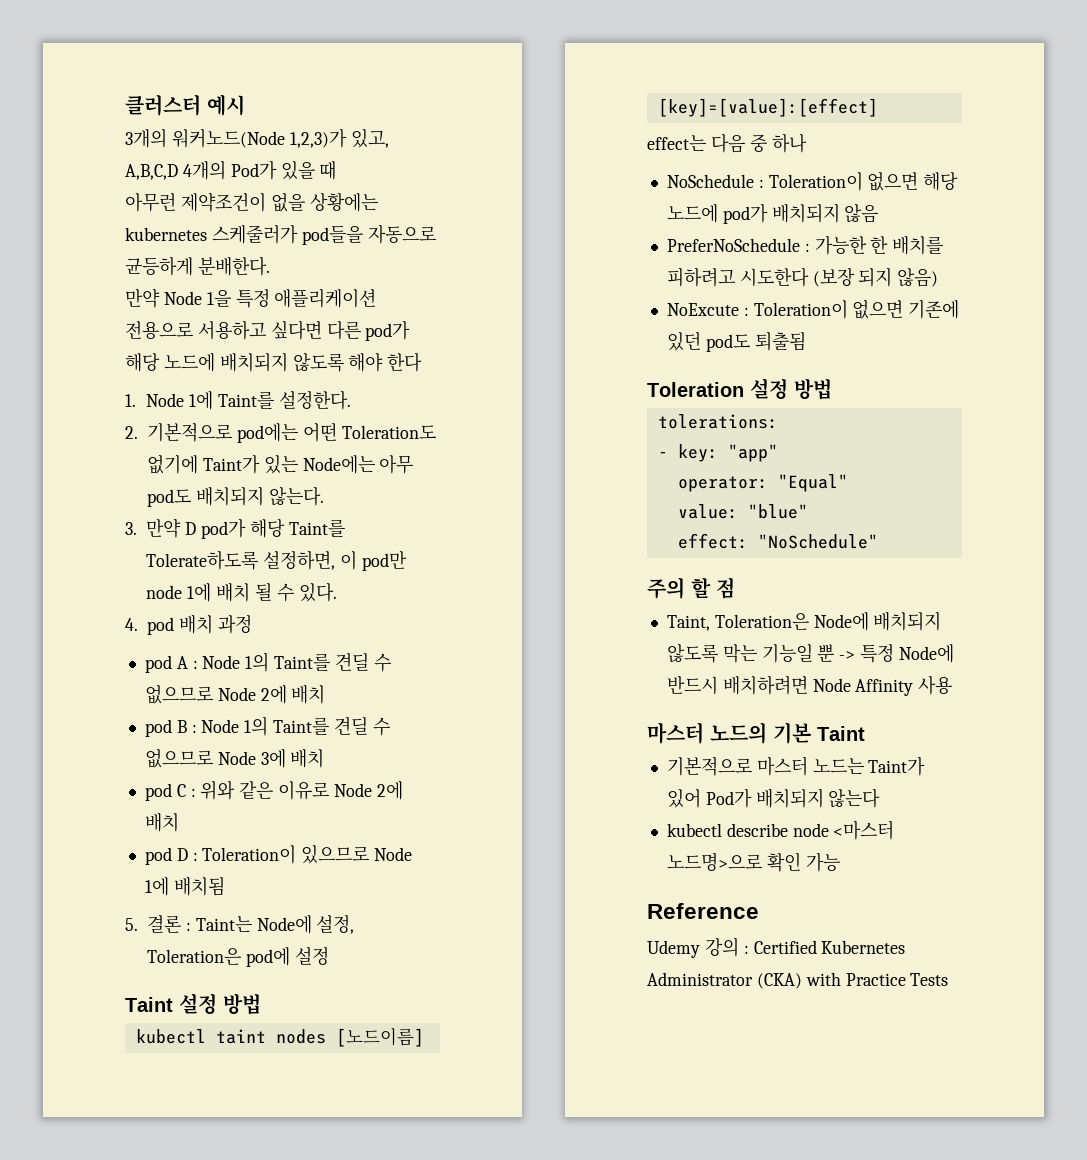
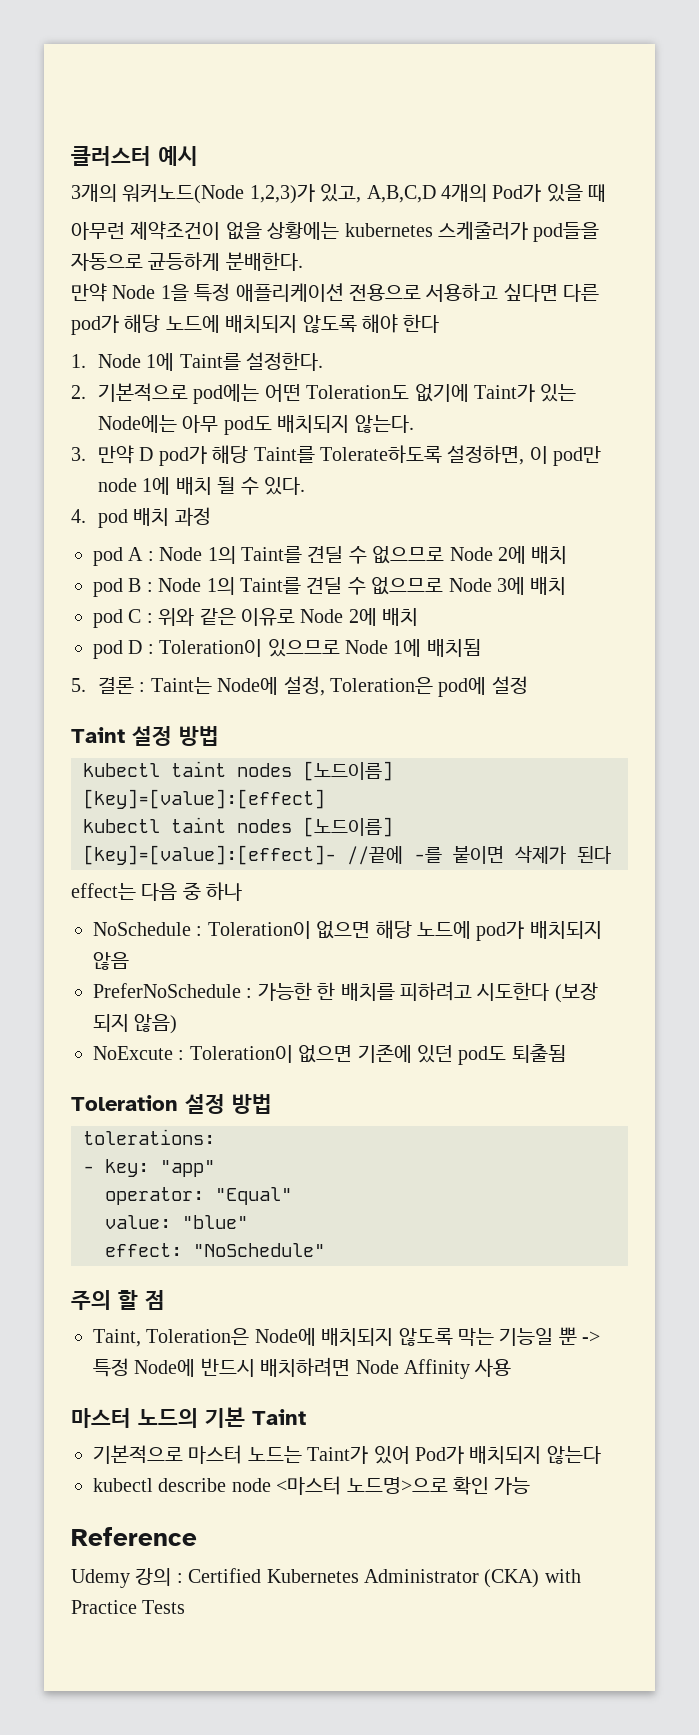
(878, 107) none -> [83,817,393,837] [83,845,611,865] // kubectl taint nodes [노드이름] [key]=[value]:[effect]- //끝에 -를 붙이면 삭제가 된다

